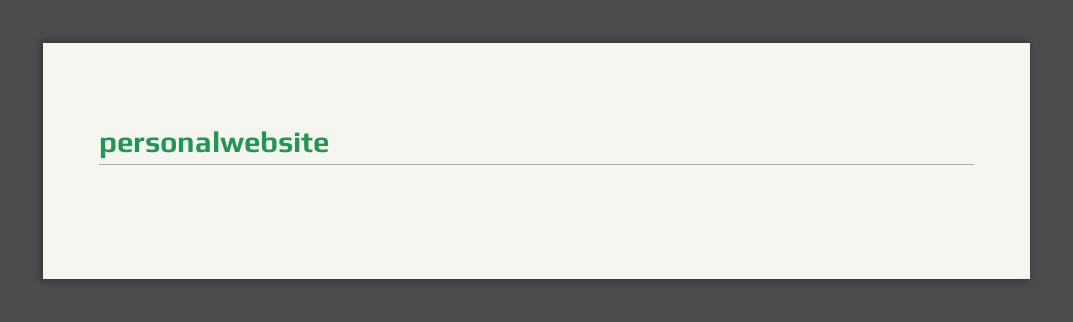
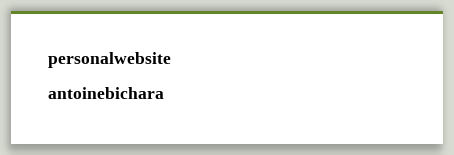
(329, 145) none -> [48,87,164,99] // antoinebichara

